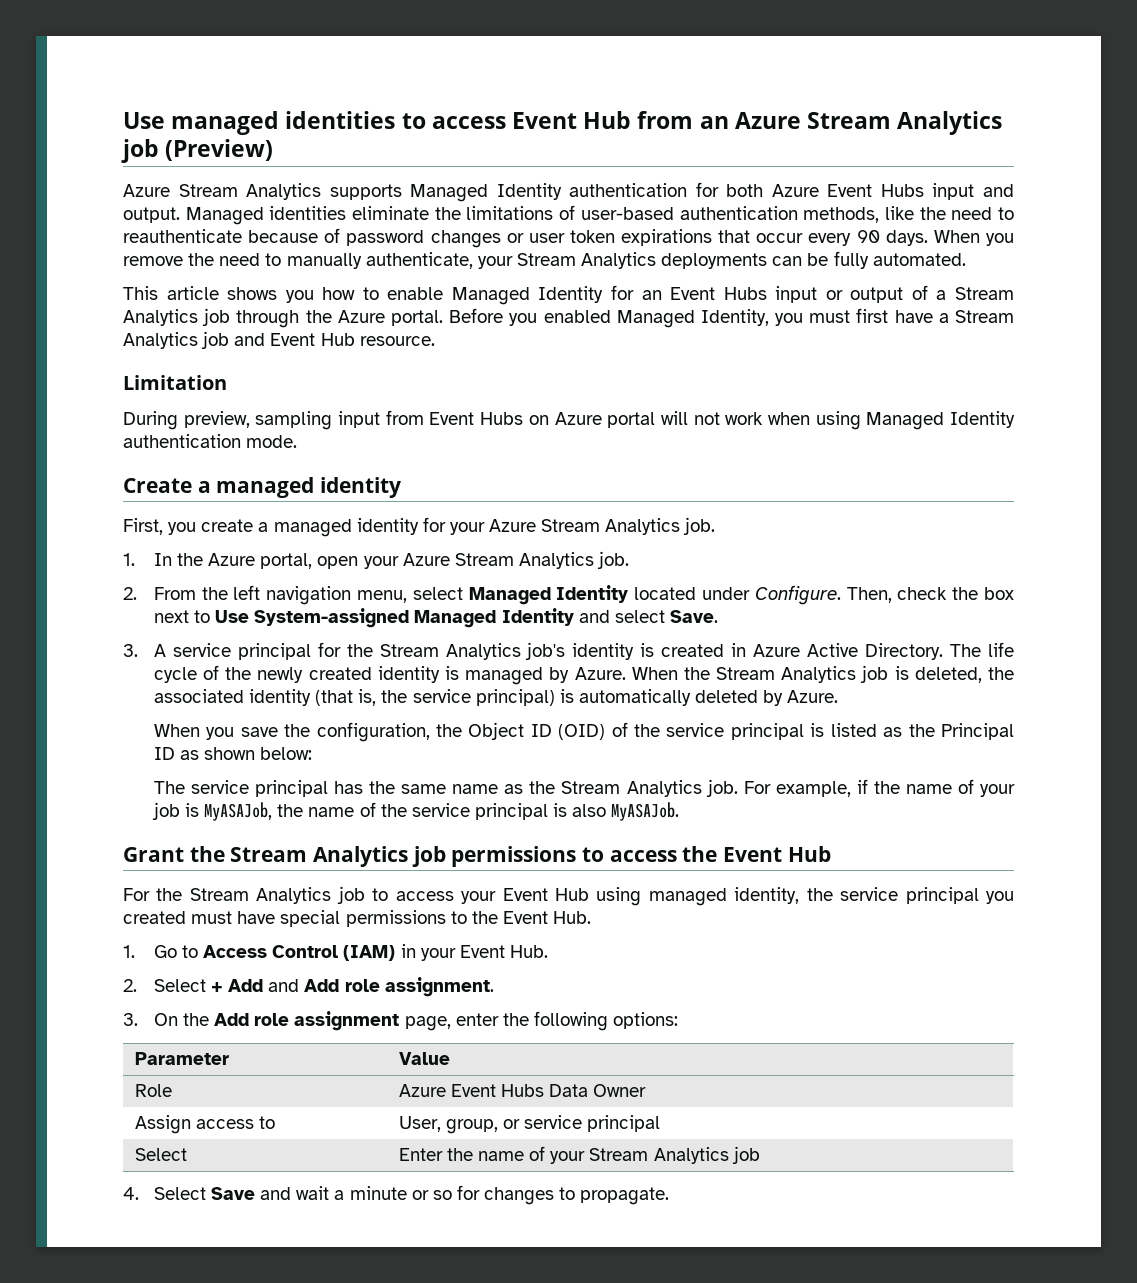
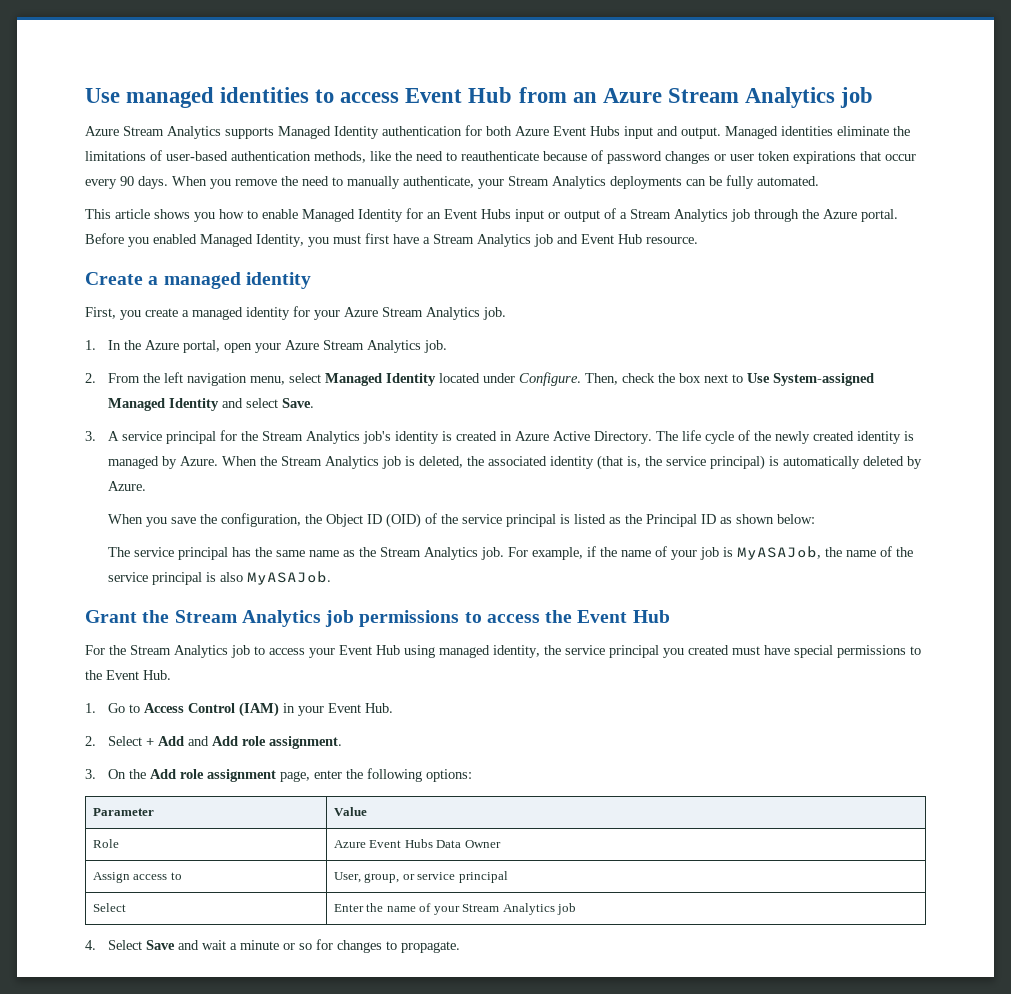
[165,139,274,161] (Preview) -> (873, 97) none
[123,375,227,390] [123,410,1015,430] [123,434,298,448] // Limitation // During preview, sampling input from Event Hubs on Azure portal will not work when using Managed Identity authentication mode. -> (698, 240) none

